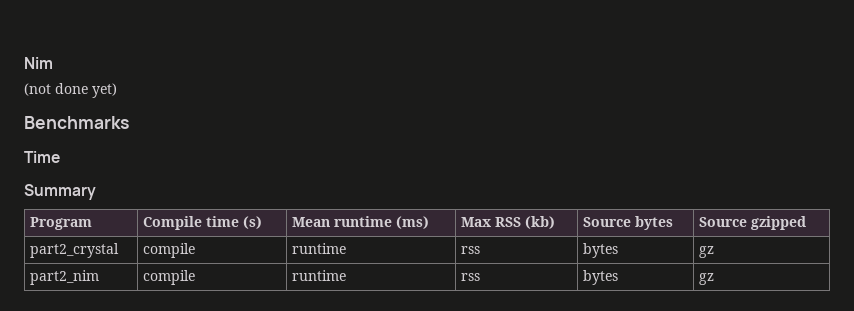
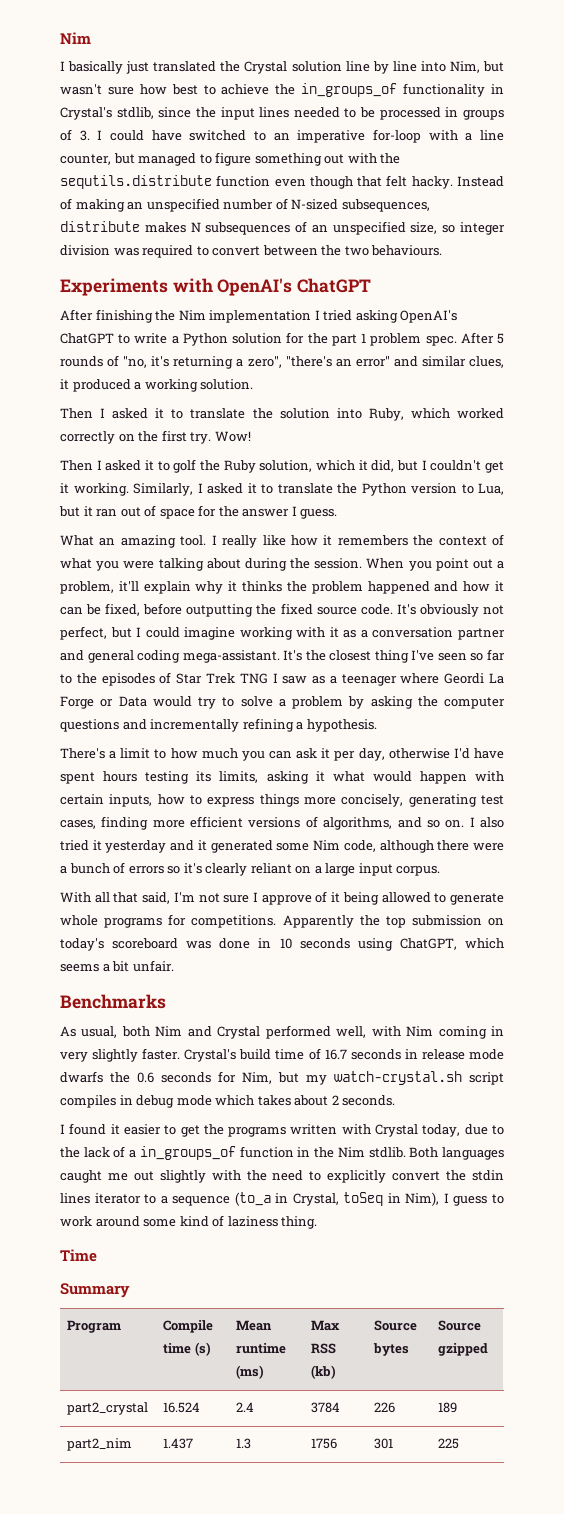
[24,83,117,98] [24,116,129,129] (not done yet) // Benchmarks -> [60,61,504,74] [60,83,504,97] [60,107,504,120] [60,129,505,143] [60,152,401,166] [60,175,504,189] [60,198,430,212] [60,221,505,235] [60,245,443,258] [60,278,372,296] [60,309,458,323] [60,332,504,346] [60,355,504,369] [60,379,254,392] [60,408,504,421] [60,430,251,444] [60,459,505,473] [60,483,504,496] [59,505,338,519] [60,534,505,548] [60,558,505,571] [60,581,504,594] [60,603,504,617] [60,626,506,640] [60,649,506,663] [60,672,504,686] [60,696,505,709] [60,718,377,732] [60,748,505,761] [60,771,505,784] [60,794,504,807] [60,816,505,830] [60,840,505,853] [60,862,441,876] [60,891,505,905] [60,914,504,928] [60,938,504,951] [60,960,174,972] [60,994,166,1009] [60,1025,504,1039] [60,1048,504,1062] [60,1071,504,1085] [60,1095,396,1108] [60,1123,505,1137] [60,1146,504,1160] [60,1170,505,1183] [60,1192,505,1206] [60,1215,318,1229] I basically just translated the Crystal solution line by line into Nim, but wasn't sure how best to achieve the in_groups_of functionality in Crystal's stdlib, since the input lines needed to be processed in groups of 3. I could have switched to an imperative for-loop with a line counter, but managed to figure something out with the sequtils.distribute function even though that felt hacky. Instead of making an unspecified number of N-sized subsequences, distribute makes N subsequences of an unspecified size, so integer division was required to convert between the two behaviours. // Experiments with OpenAI's ChatGPT // After finishing the Nim implementation I tried asking OpenAI's ChatGPT to write a Python solution for the part 1 problem spec. After 5 rounds of "no, it's returning a zero", "there's an error" and similar clues, it produced a working solution. // Then I asked it to translate the solution into Ruby, which worked correctly on the first try. Wow! // Then I asked it to golf the Ruby solution, which it did, but I couldn't get it working. Similarly, I asked it to translate the Python version to Lua, but it ran out of space for the answer I guess. // What an amazing tool. I really like how it remembers the context of what you were talking about during the session. When you point out a problem, it'll explain why it thinks the problem happened and how it can be fixed, before outputting the fixed source code. It's obviously not perfect, but I could imagine working with it as a conversation partner and general coding mega-assistant. It's the closest thing I've seen so far to the episodes of Star Trek TNG I saw as a teenager where Geordi La Forge or Data would try to solve a problem by asking the computer questions and incrementally refining a hypothesis. // There's a limit to how much you can ask it per day, otherwise I'd have spent hours testing its limits, asking it what would happen with certain inputs, how to express things more concisely, generating test cases, finding more efficient versions of algorithms, and so on. I also tried it yesterday and it generated some Nim code, although there were a bunch of errors so it's clearly reliant on a large input corpus. // With all that said, I'm not sure I approve of it being allowed to generate whole programs for competitions. Apparently the top submission on today's scoreboard was done in 10 seconds using ChatGPT, which seems a bit unfair. // Benchmarks // As usual, both Nim and Crystal performed well, with Nim coming in very slightly faster. Crystal's build time of 16.7 seconds in release mode dwarfs the 0.6 seconds for Nim, but my watch-crystal.sh script compiles in debug mode which takes about 2 seconds. // I found it easier to get the programs written with Crystal today, due to the lack of a in_groups_of function in the Nim stdlib. Both languages caught me out slightly with the need to explicitly convert the stdin lines iterator to a sequence (to_a in Crystal, toSeq in Nim), I guess to work around some kind of laziness thing.
[143,243,196,258] [292,243,347,254] [461,246,481,254] [583,243,619,258] [699,246,715,258] [30,270,100,285] [143,270,196,285] [292,270,347,281] [461,273,481,281] [583,270,619,285] [699,273,715,285] compile | runtime | rss | bytes | gz // part2_nim | compile | runtime | rss | bytes | gz -> [163,1402,201,1413] [236,1402,255,1412] [311,1402,341,1413] [374,1402,396,1413] [438,1402,458,1413] [67,1438,133,1451] [163,1438,194,1449] [236,1438,252,1449] [311,1438,338,1449] [374,1438,394,1449] [438,1438,460,1449] 16.524 | 2.4 | 3784 | 226 | 189 // part2_nim | 1.437 | 1.3 | 1756 | 301 | 225

